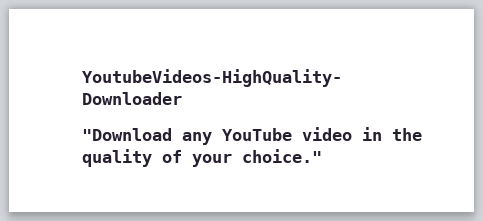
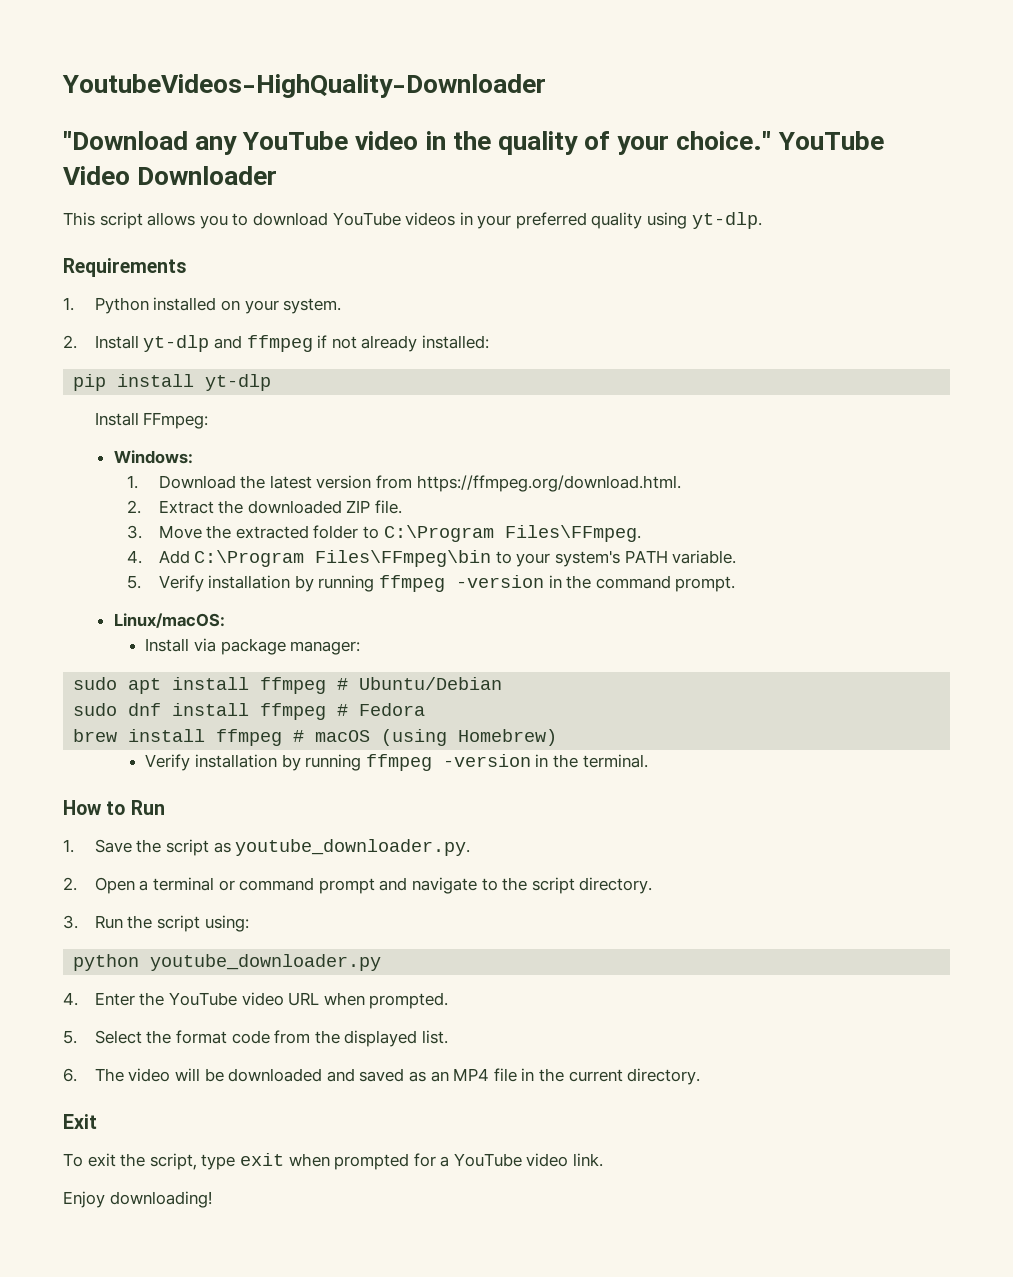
(322, 156) none -> [777,131,884,150] [63,166,278,185] [63,212,762,229] [63,258,186,277] [63,297,342,314] [63,335,489,352] [73,374,272,391] [94,412,209,429] [113,450,193,464] [126,475,681,492] [126,500,402,514] [126,525,641,542] [126,550,737,567] [126,575,736,592] [113,613,225,628] [145,638,361,655] [73,677,503,694] [73,703,426,720] [73,729,558,746] [145,754,648,771] [63,800,165,815] [63,839,471,856] [63,877,653,894] [63,915,249,932] [73,954,382,971] [63,992,449,1009] [63,1030,448,1047] [63,1068,701,1085] [63,1114,97,1129] [63,1153,604,1170] [63,1191,212,1208] YouTube Video Downloader // This script allows you to download YouTube videos in your preferred quality using yt-dlp. // Requirements // 1. Python installed on your system. // 2. Install yt-dlp and ffmpeg if not already installed: // pip install yt-dlp // Install FFmpeg: // Windows: // 1. Download the latest version from https://ffmpeg.org/download.html. // 2. Extract the downloaded ZIP file. // 3. Move the extracted folder to C:\Program Files\FFmpeg. // 4. Add C:\Program Files\FFmpeg\bin to your system's PATH variable. // 5. Verify installation by running ffmpeg -version in the command prompt. // Linux/macOS: // Install via package manager: // sudo apt install ffmpeg # Ubuntu/Debian // sudo dnf install ffmpeg # Fedora // brew install ffmpeg # macOS (using Homebrew) // Verify installation by running ffmpeg -version in the terminal. // How to Run // 1. Save the script as youtube_downloader.py. // 2. Open a terminal or command prompt and navigate to the script directory. // 3. Run the script using: // python youtube_downloader.py // 4. Enter the YouTube video URL when prompted. // 5. Select the format code from the displayed list. // 6. The video will be downloaded and saved as an MP4 file in the current directory. // Exit // To exit the script, type exit when prompted for a YouTube video link. // Enjoy downloading!

